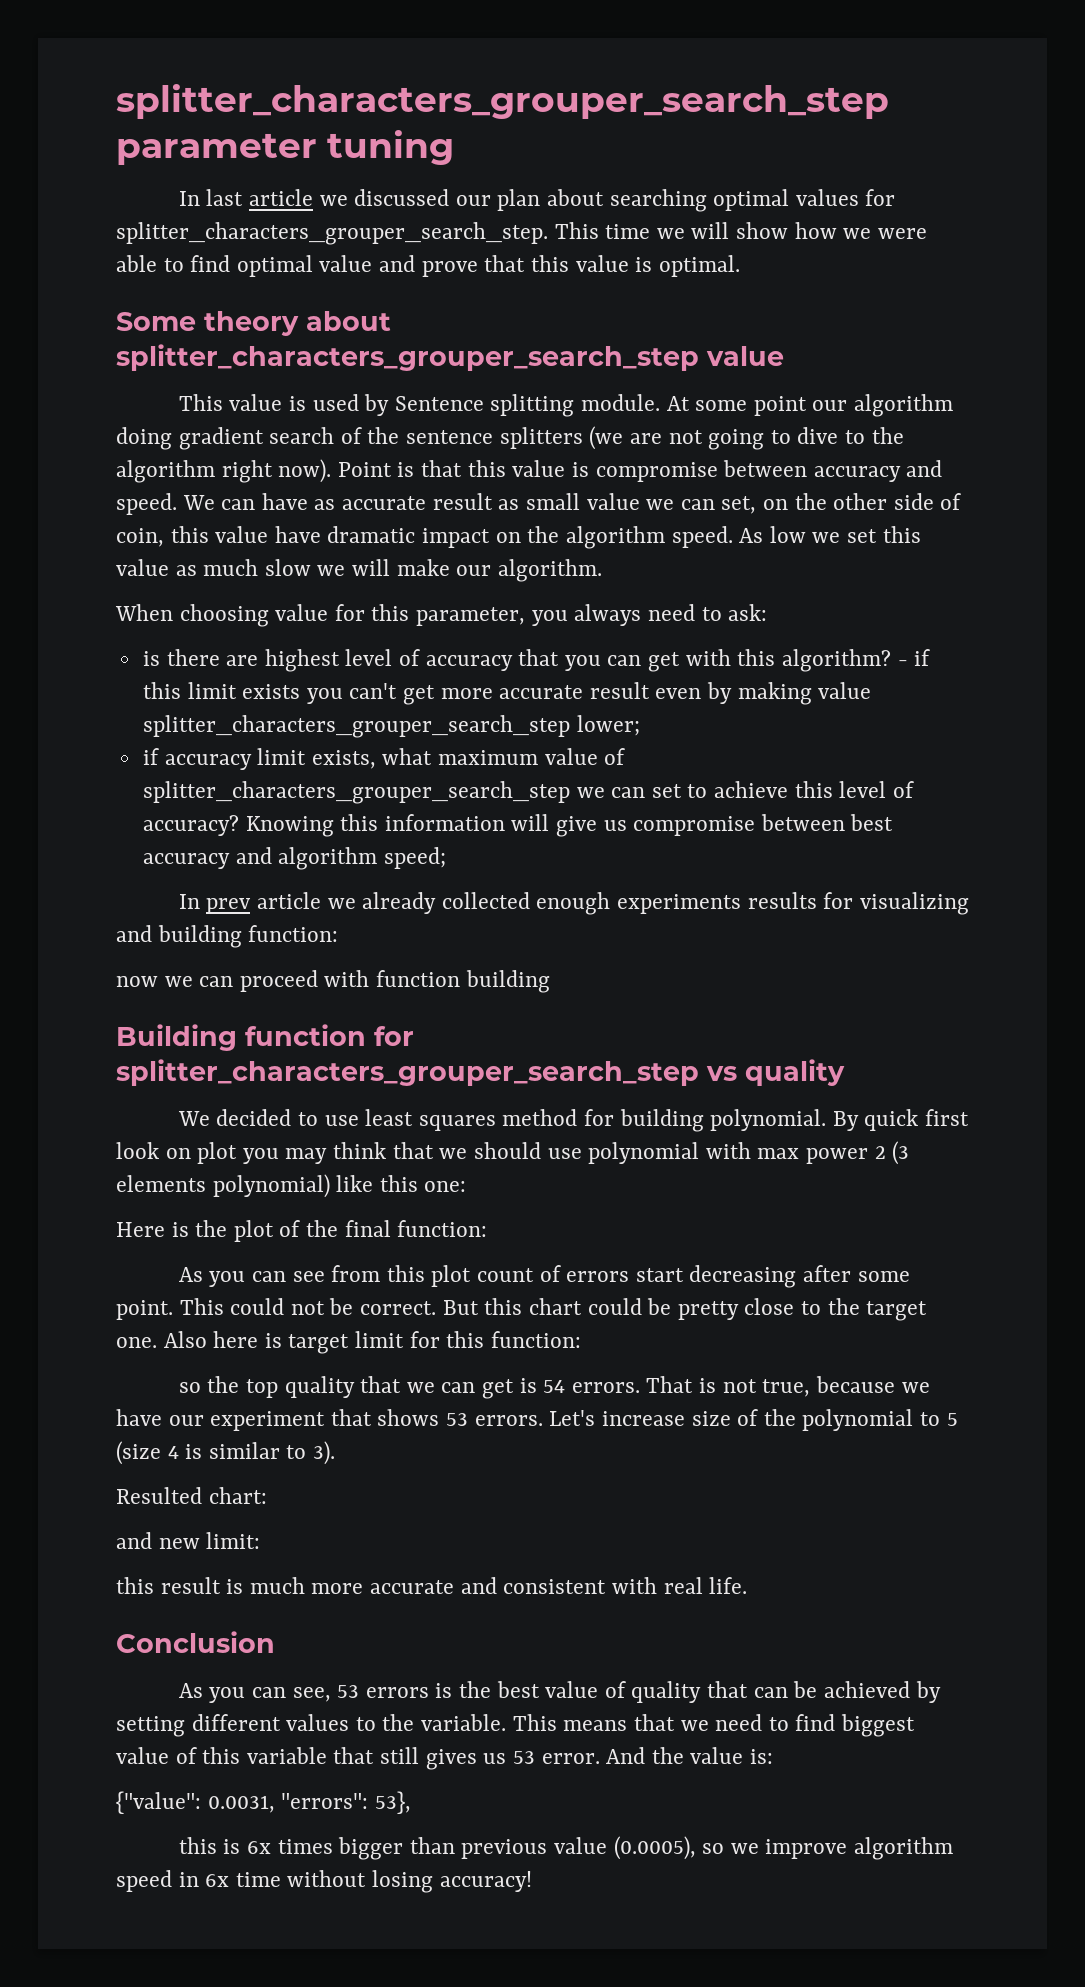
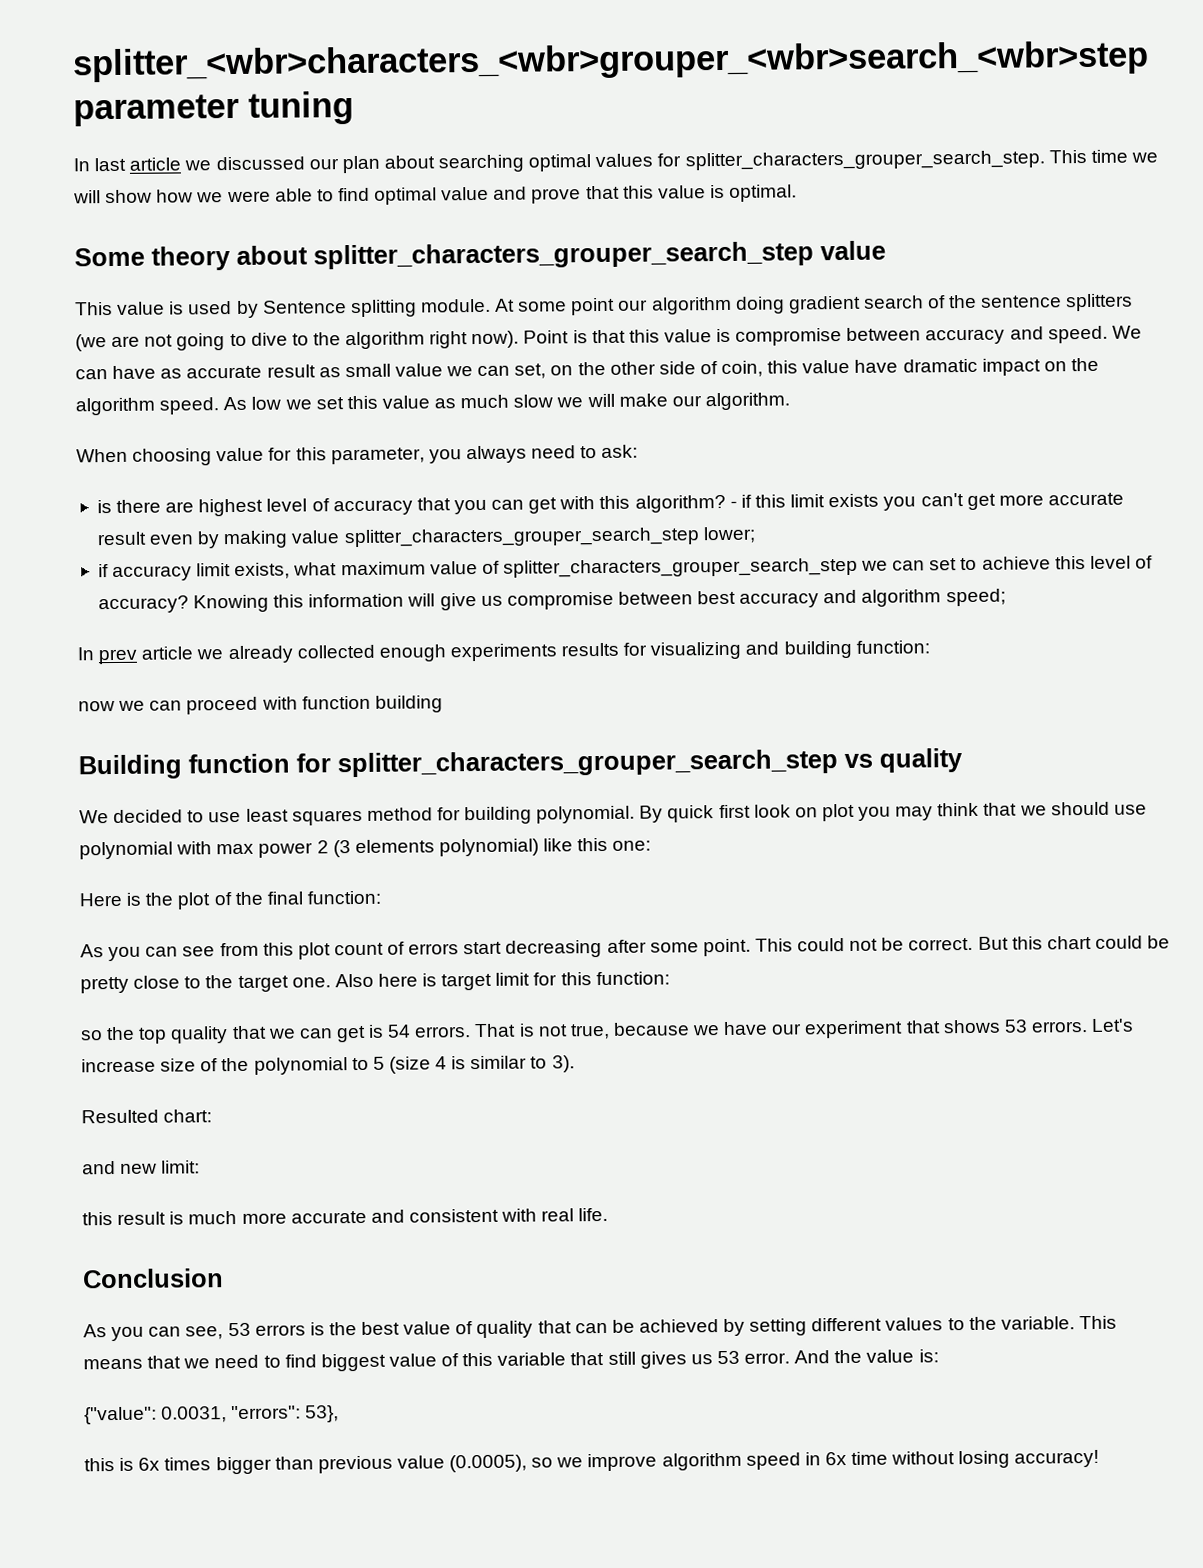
[116,84,889,119] splitter_characters_grouper_search_step -> [72,40,1149,83] splitter_<wbr>characters_<wbr>grouper_<wbr>search_<wbr>step

